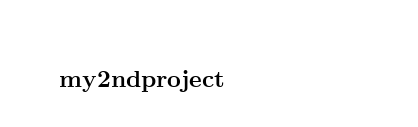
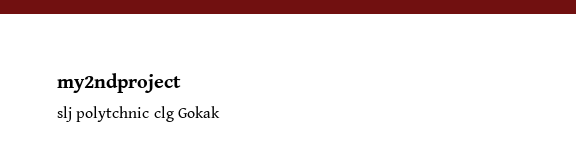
(225, 81) none -> [57,106,220,122] // slj polytchnic clg Gokak

